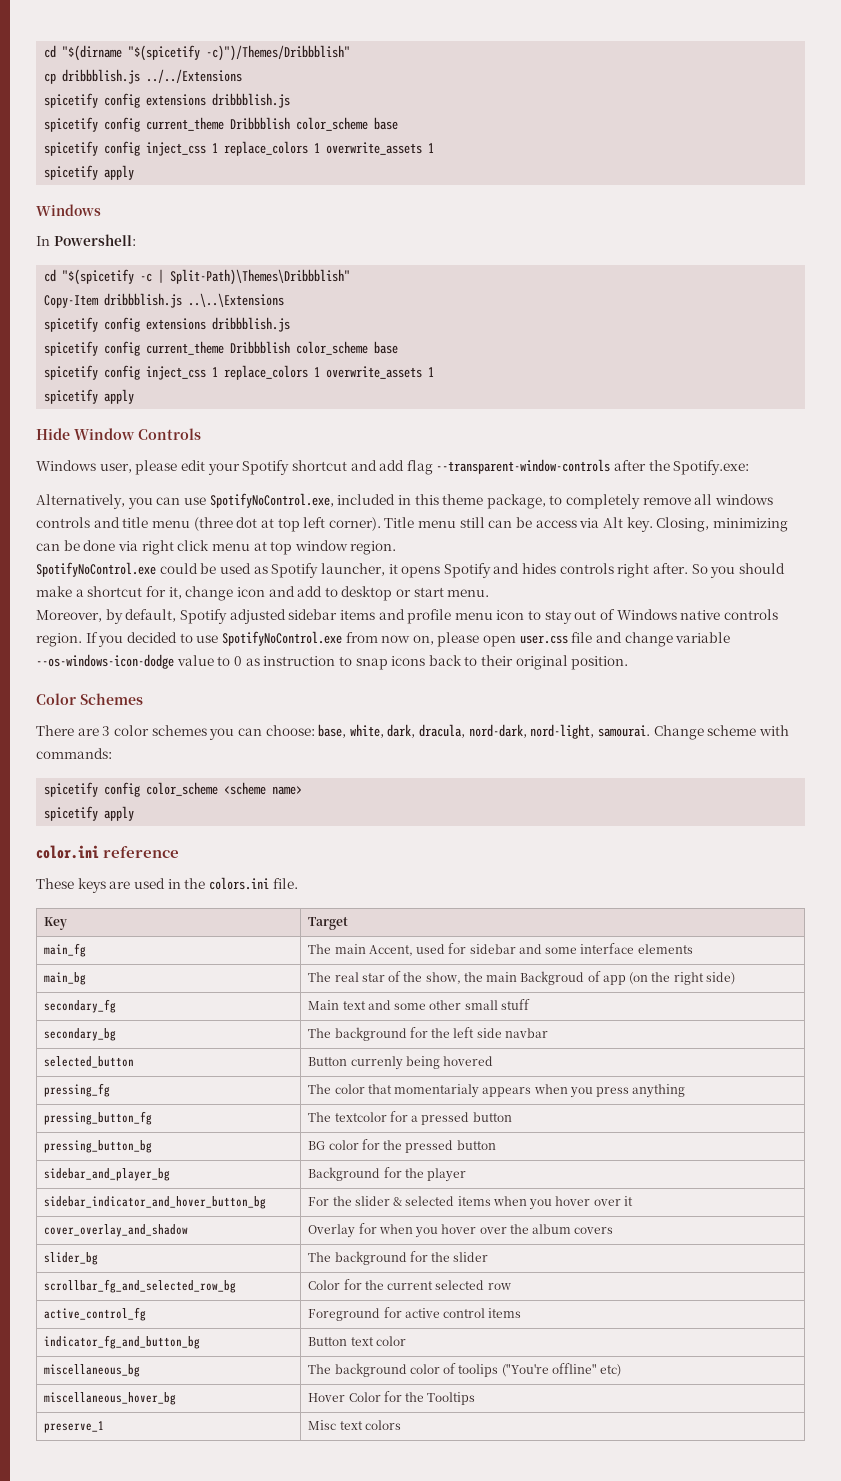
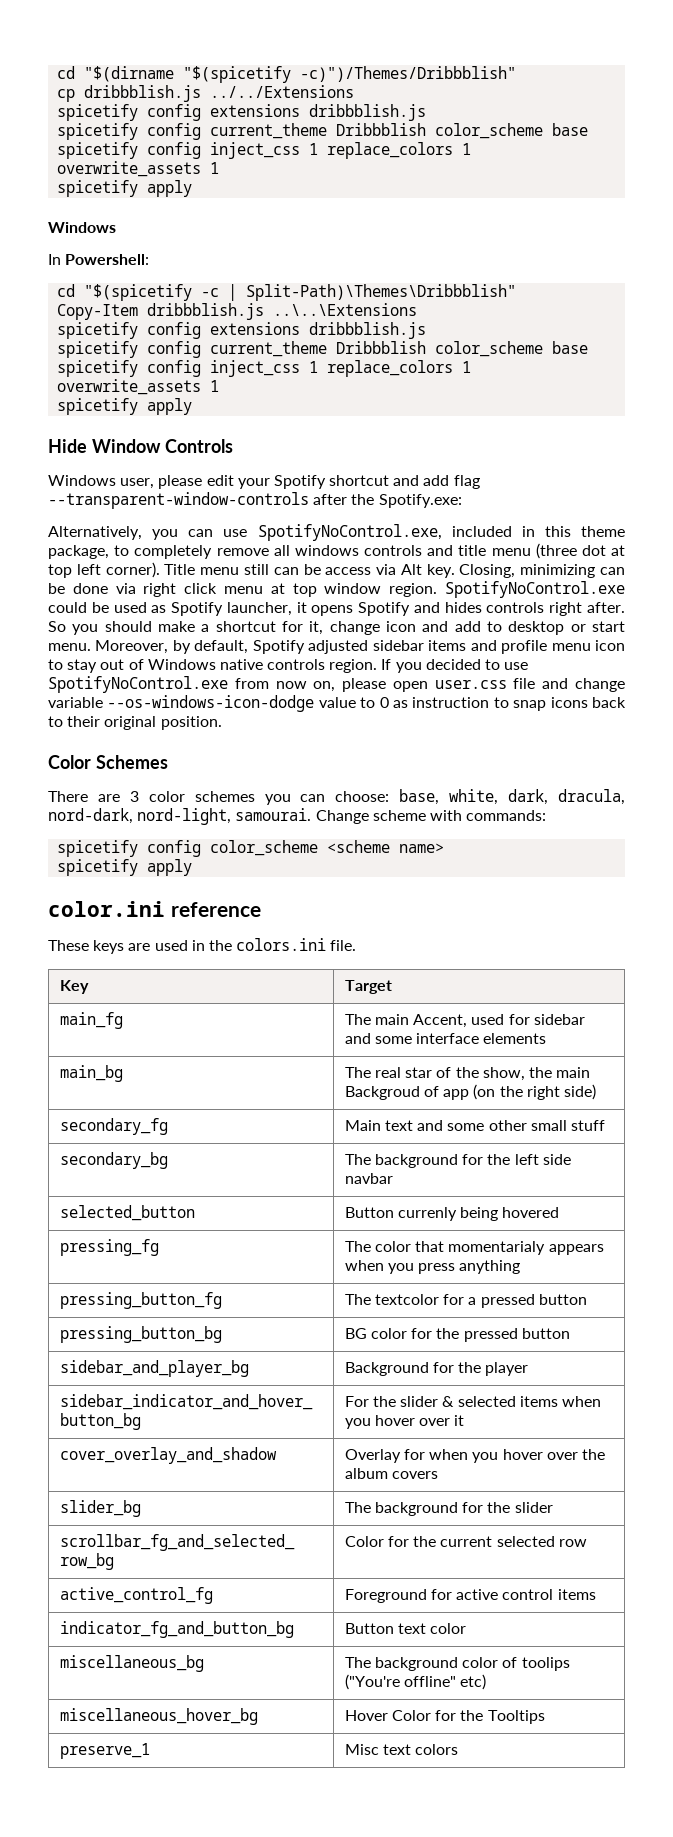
(397, 548) // -> (438, 590) none
(490, 593) // -> (91, 647) none

